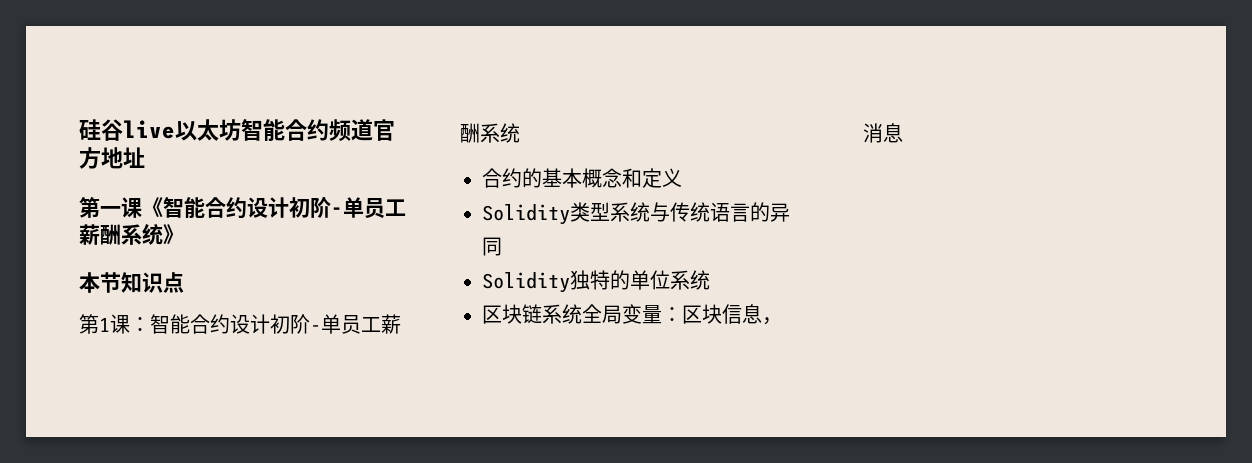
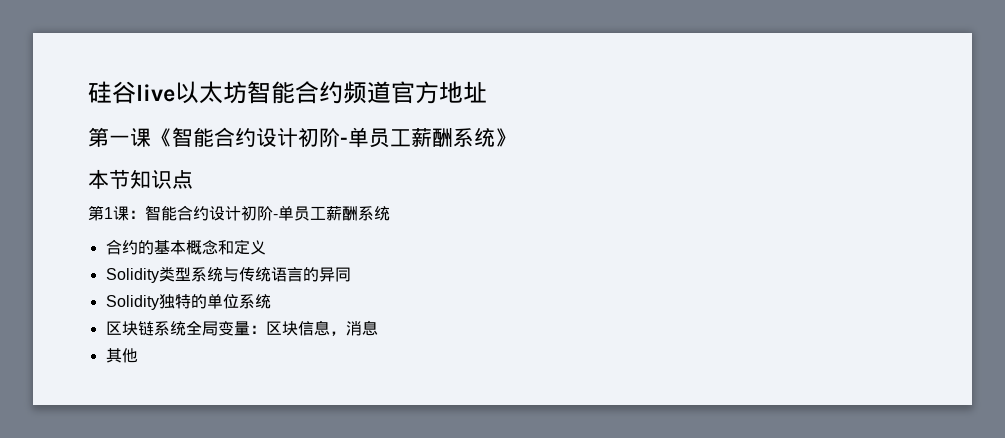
(903, 133) none -> [105,348,138,363] // 其他

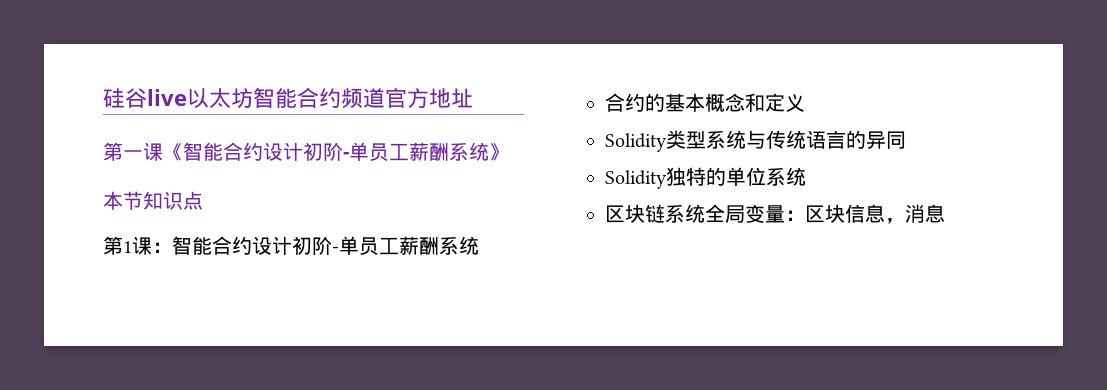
[105,348,138,363] // 其他 -> (945, 213) none

